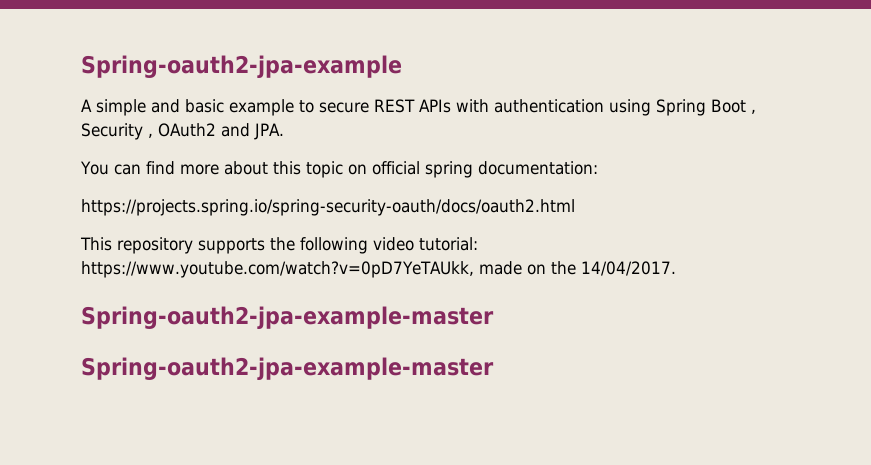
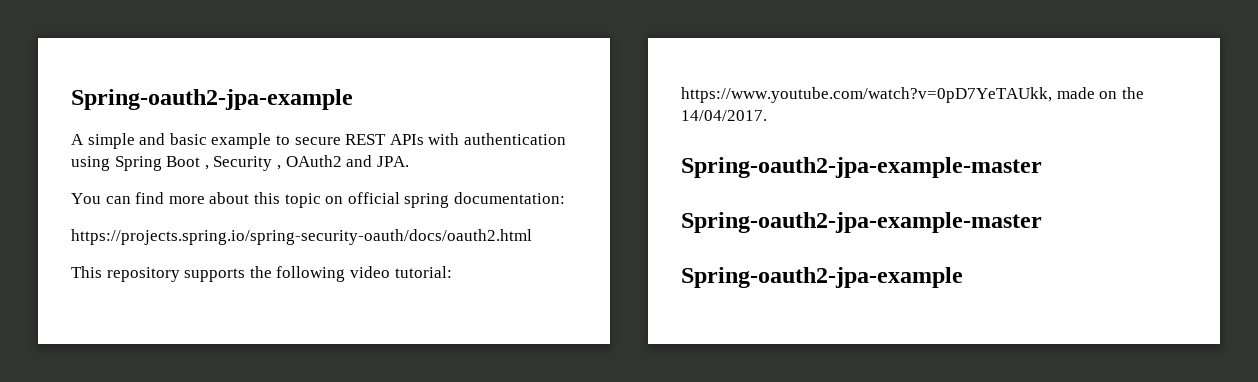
(494, 368) none -> [681,267,963,288] // Spring-oauth2-jpa-example

